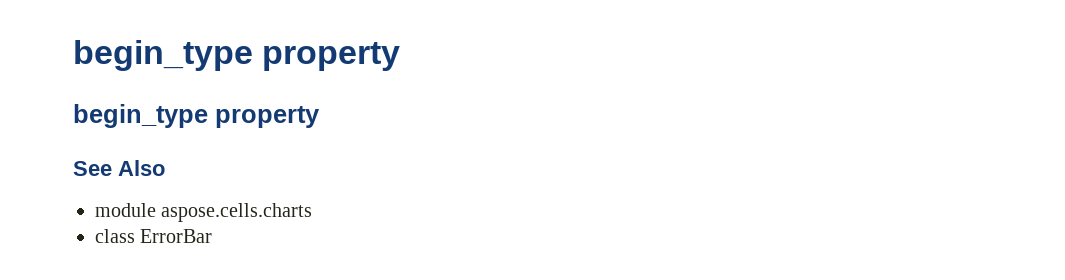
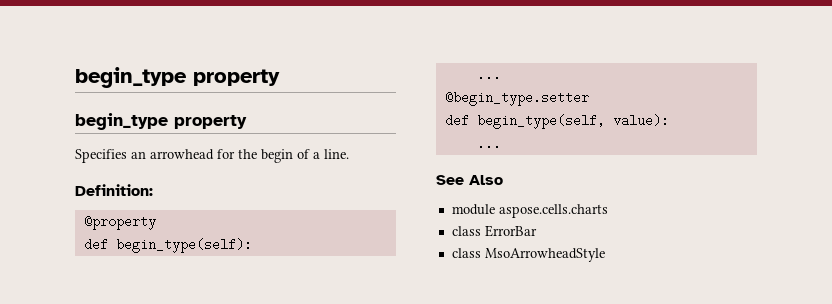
(320, 117) none -> [75,149,349,163] [75,184,153,196] [83,215,156,230] [83,238,252,253] [476,68,501,81] [444,91,589,106] [444,114,669,129] [476,137,501,150] // Specifies an arrowhead for the begin of a line. // Definition: // @property // def begin_type(self): // ... // @begin_type.setter // def begin_type(self, value): // ...
(213, 236) none -> [451,248,605,262] // class MsoArrowheadStyle

